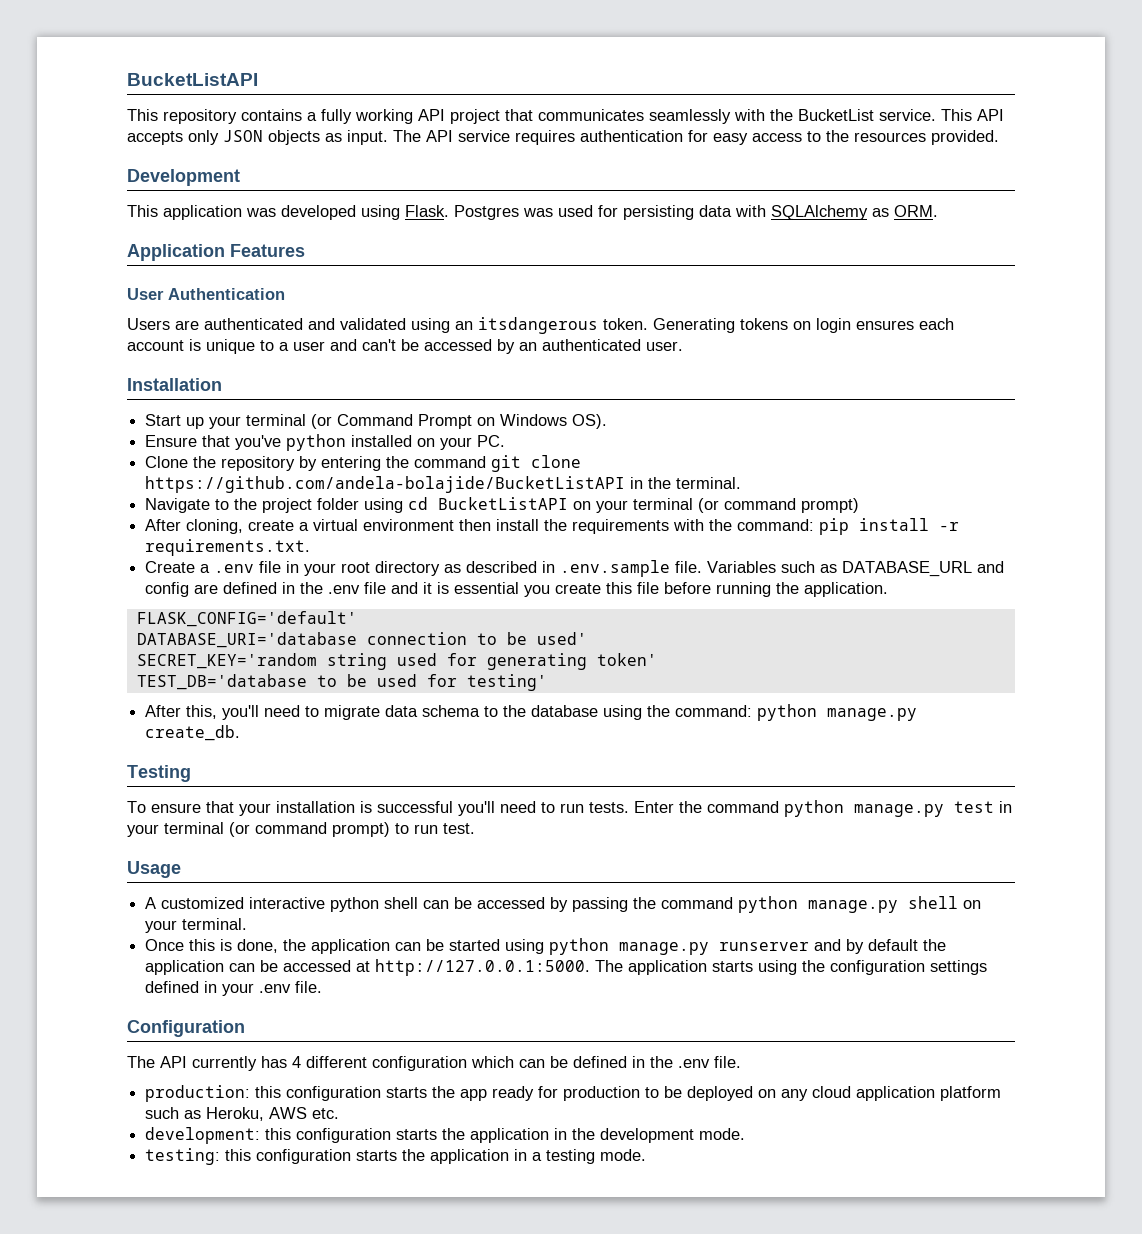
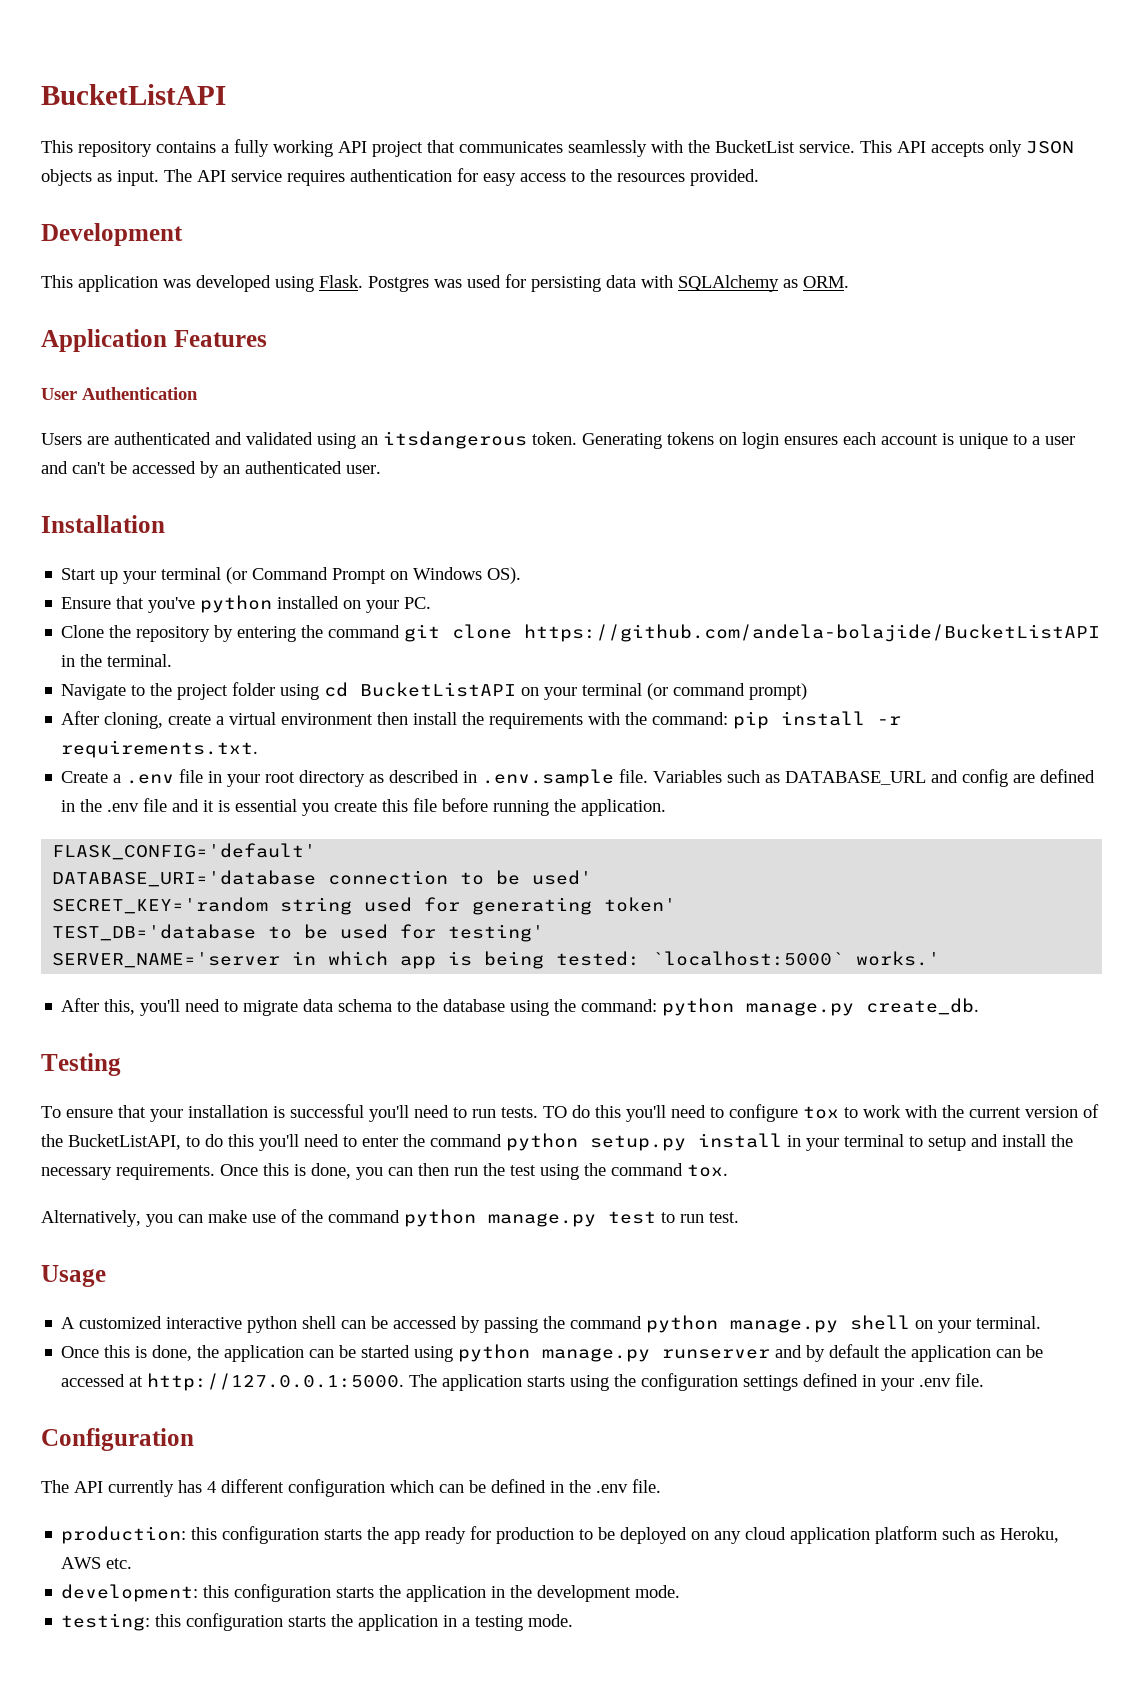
(547, 682) none -> [52,951,941,969] // SERVER_NAME='server in which app is being tested: `localhost:5000` works.'
[634,801,674,813] Enter -> [543,1104,1099,1122] [41,1133,1073,1151] [41,1163,728,1180] [41,1209,297,1227] TO do this you'll need to configure tox to work with the current version of the BucketListAPI, to do this you'll need to enter the command python setup.py install in your terminal to setup and install the necessary requirements. Once this is done, you can then run the test using the command tox. // Alternatively, you can make use of
[999,801,1012,813] [127,822,390,837] in your terminal (or command prompt) -> (656, 1217) none

